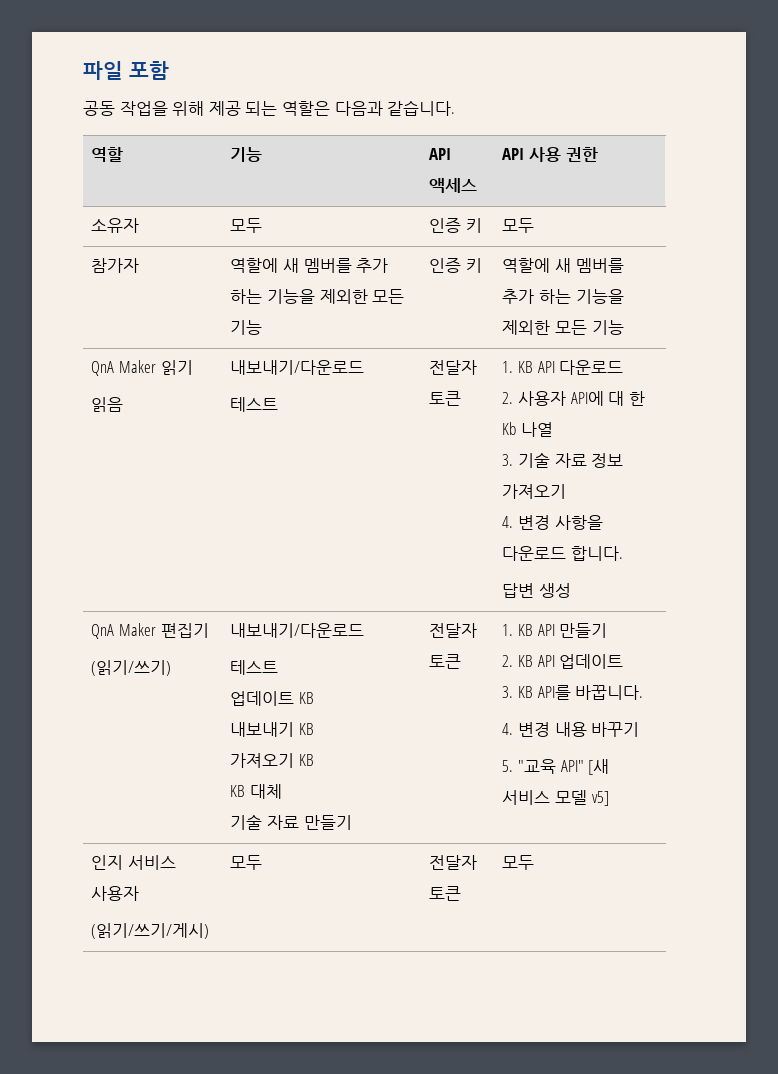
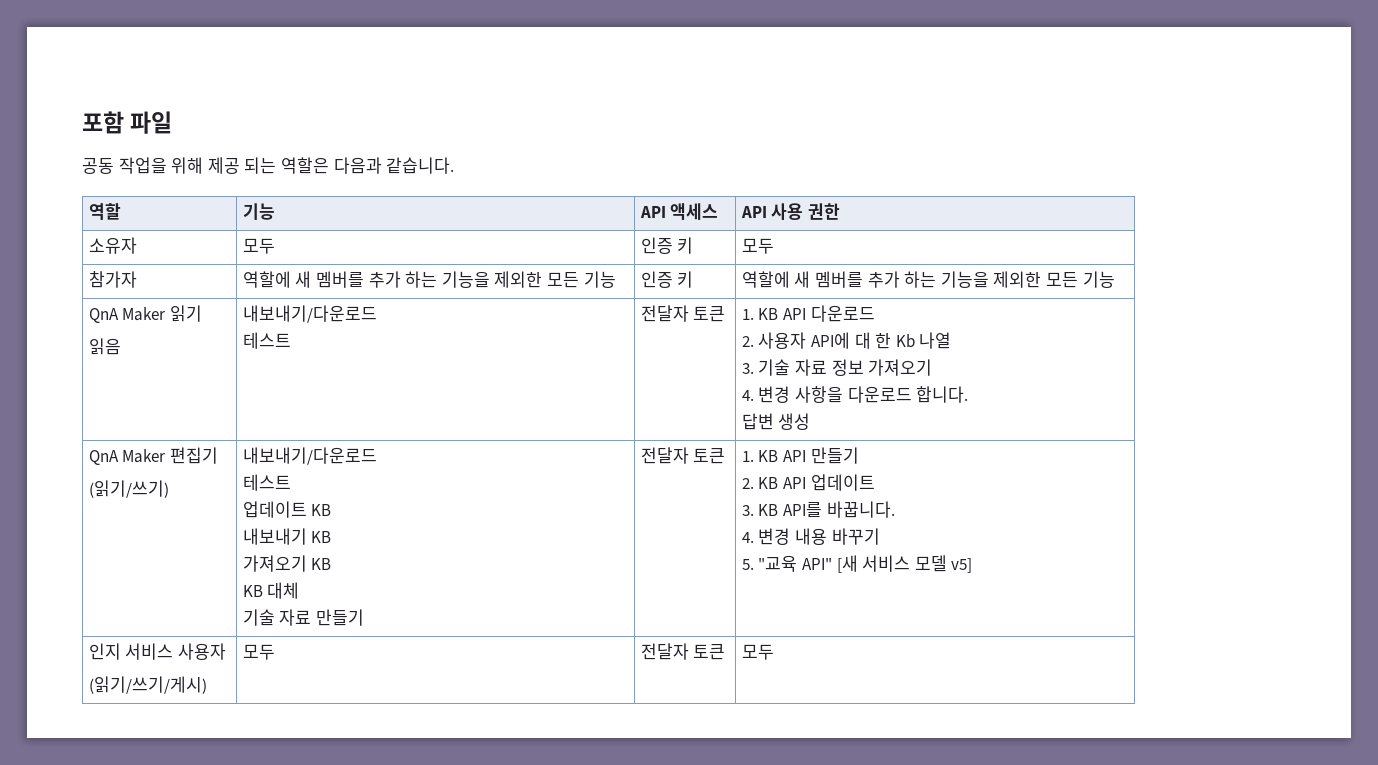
(83, 70) none -> [82,111,124,134] 포함
[129,61,169,80] 포함 -> (173, 122) none

